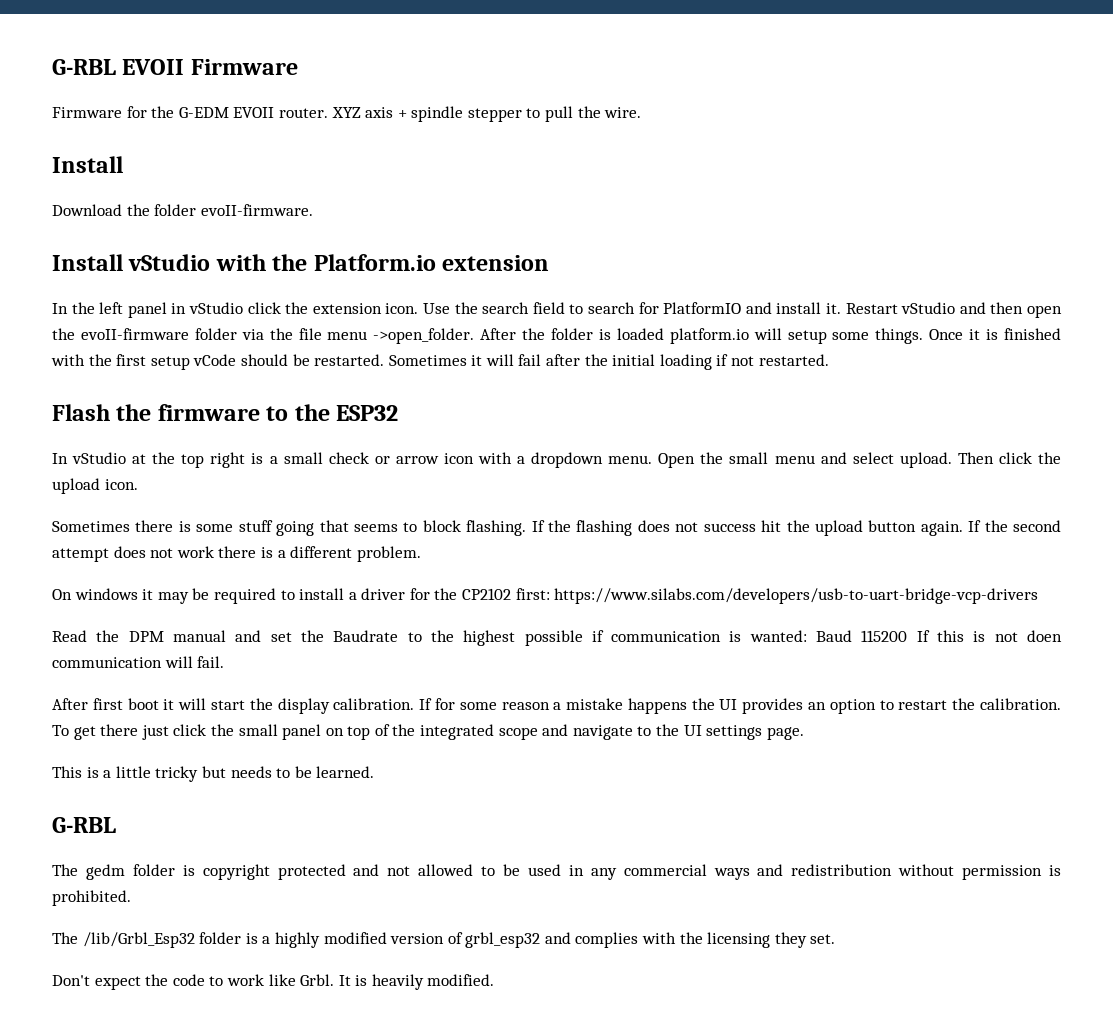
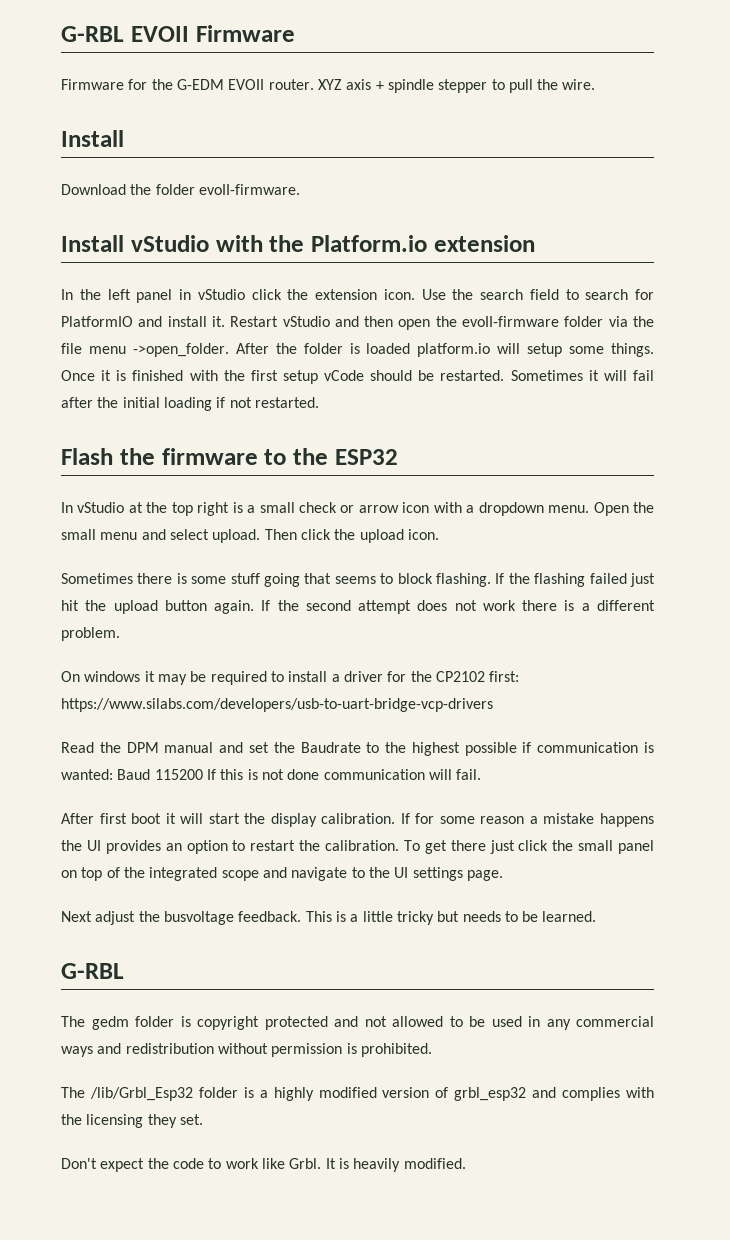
[637,520,756,532] does not success -> [589,573,655,587] failed just
[1027,630,1063,642] doen -> [287,769,320,780] done
(804, 733) none -> [61,911,302,925] Next adjust the busvoltage feedback.

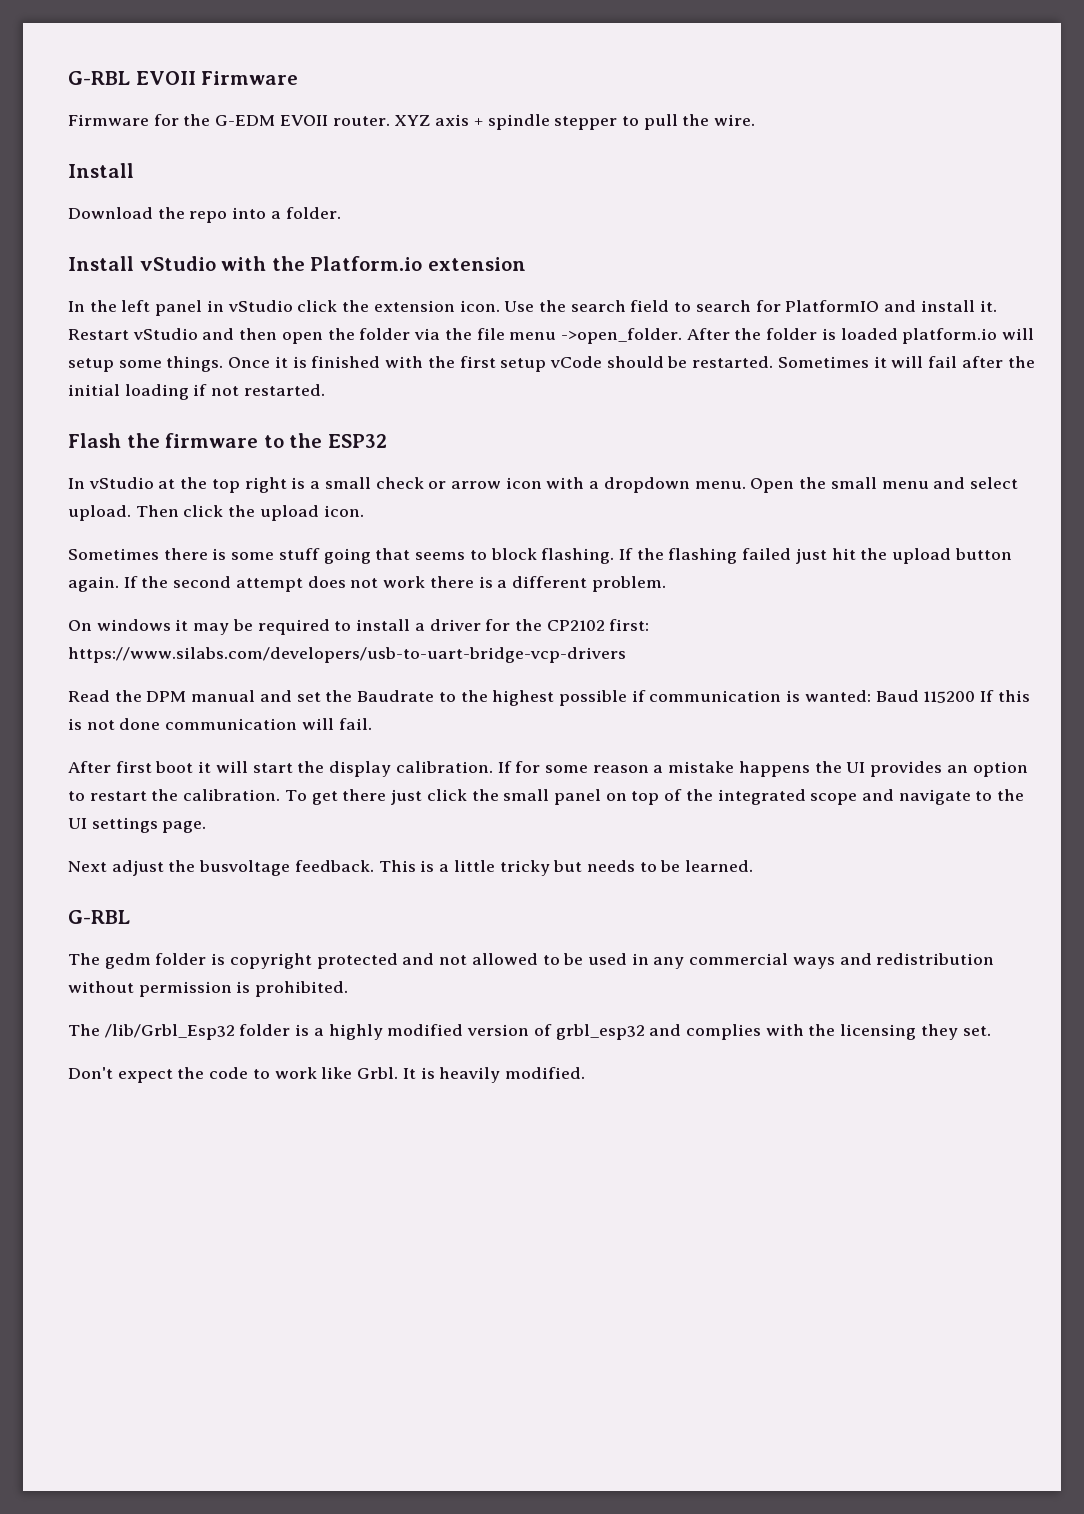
[155,184,300,195] folder evoII-firmware. -> [189,207,341,223] repo into a folder.
[462,316,560,327] evoII-firmware -> (355, 334) none

